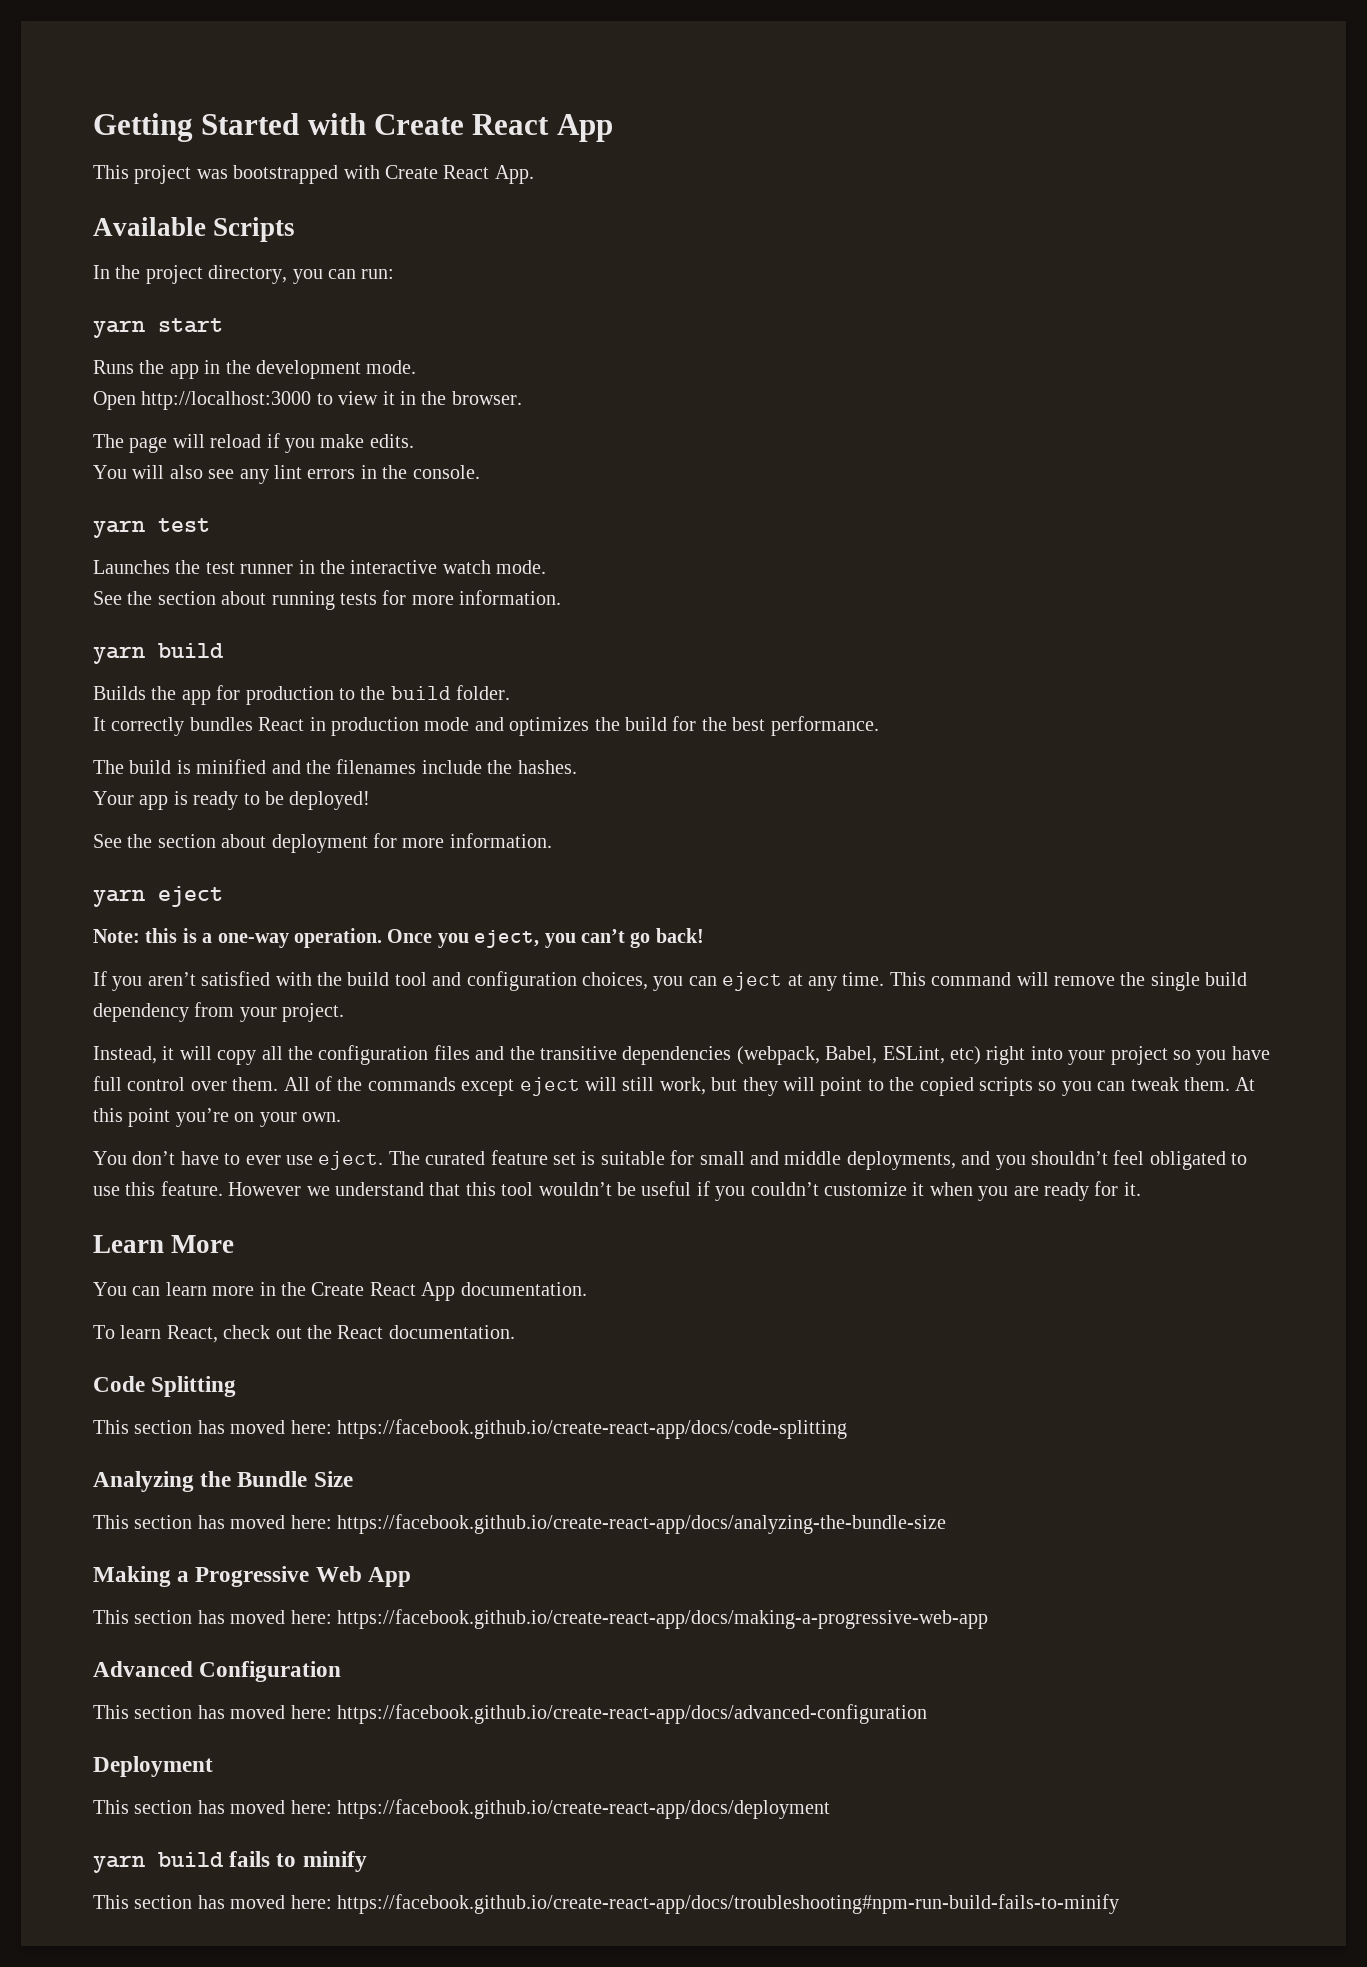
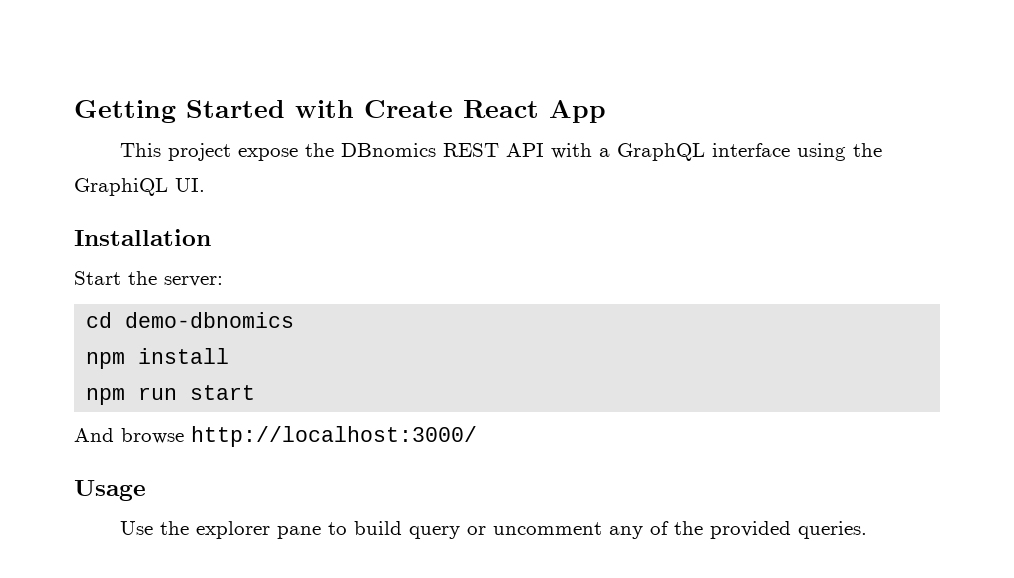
[196,165,534,184] [93,217,296,242] [93,265,395,284] [93,318,223,338] [93,360,417,379] [93,391,522,410] [93,433,414,453] [93,465,480,484] [93,518,210,538] [93,560,547,574] [93,590,562,610] [93,643,224,664] [93,685,511,705] [93,716,879,736] [93,759,577,774] [93,791,371,810] [93,833,552,853] [93,886,223,907] [93,928,704,948] [93,971,1248,991] [93,1002,345,1022] [93,1045,1270,1065] [93,1076,1256,1096] [93,1108,341,1127] [93,1150,1248,1170] [93,1181,1141,1201] [93,1235,235,1253] [93,1282,587,1301] [93,1325,515,1343] [93,1376,237,1397] [93,1419,847,1439] [93,1471,353,1492] [93,1514,946,1534] [93,1566,411,1587] [93,1609,988,1629] [93,1661,342,1682] [93,1704,927,1724] [93,1756,213,1777] [93,1799,830,1819] [93,1851,367,1873] [93,1894,1119,1914] was bootstrapped with Create React App. // Available Scripts // In the project directory, you can run: // yarn start // Runs the app in the development mode. // Open http://localhost:3000 to view it in the browser. // The page will reload if you make edits. // You will also see any lint errors in the console. // yarn test // Launches the test runner in the interactive watch mode. // See the section about running tests for more information. // yarn build // Builds the app for production to the build folder. // It correctly bundles React in production mode and optimizes the build for the best performance. // The build is minified and the filenames include the hashes. // Your app is ready to be deployed! // See the section about deployment for more information. // yarn eject // Note: this is a one-way operation. Once you eject, you can’t go back! // If you aren’t satisfied with the build tool and configuration choices, you can eject at any time. This command will remove the single build dependency from your project. // Instead, it will copy all the configuration files and the transitive dependencies (webpack, Babel, ESLint, etc) right into your project so you have full control over them. All of the commands except eject will still work, but they will point to the copied scripts so you can tweak them. At this point you’re on your own. // You don’t have to ever use eject. The curated feature set is suitable for small and middle deployments, and you shouldn’t feel obligated to use this feature. However we understand that this tool wouldn’t be useful if you couldn’t customize it when you are ready for it. // Learn More // You can learn more in the Create React App documentation. // To learn React, check out the React documentation. // Code Splitting // This section has moved here: https://facebook.github.io/create-react-app/docs/code-splitting // Analyzing the Bundle Size // This section has moved here: https://facebook.github.io/create-react-app/docs/analyzing-the-bundle-size // Making a Progressive Web App // This section has moved here: https://facebook.github.io/create-react-app/docs/making-a-progressive-web-app // Advanced Configuration // This section has moved here: https://facebook.github.io/create-react-app/docs/advanced-configuration // Deployment // This section has moved here: https://facebook.github.io/create-react-app/docs/deployment // yarn build fails to minify // This section has moved here: https://facebook.github.io/create-react-app/docs/troubleshooting#npm-run-build-fails-to-minify -> [237,143,882,161] [74,178,205,196] [74,229,211,246] [74,271,223,287] [86,312,295,328] [86,348,230,369] [86,385,256,405] [74,426,477,447] [74,480,146,501] [119,521,867,539] expose the DBnomics REST API with a GraphQL interface using the GraphiQL UI. // Installation // Start the server: // cd demo-dbnomics // npm install // npm run start // And browse http://localhost:3000/ // Usage // Use the explorer pane to build query or uncomment any of the provided queries.

